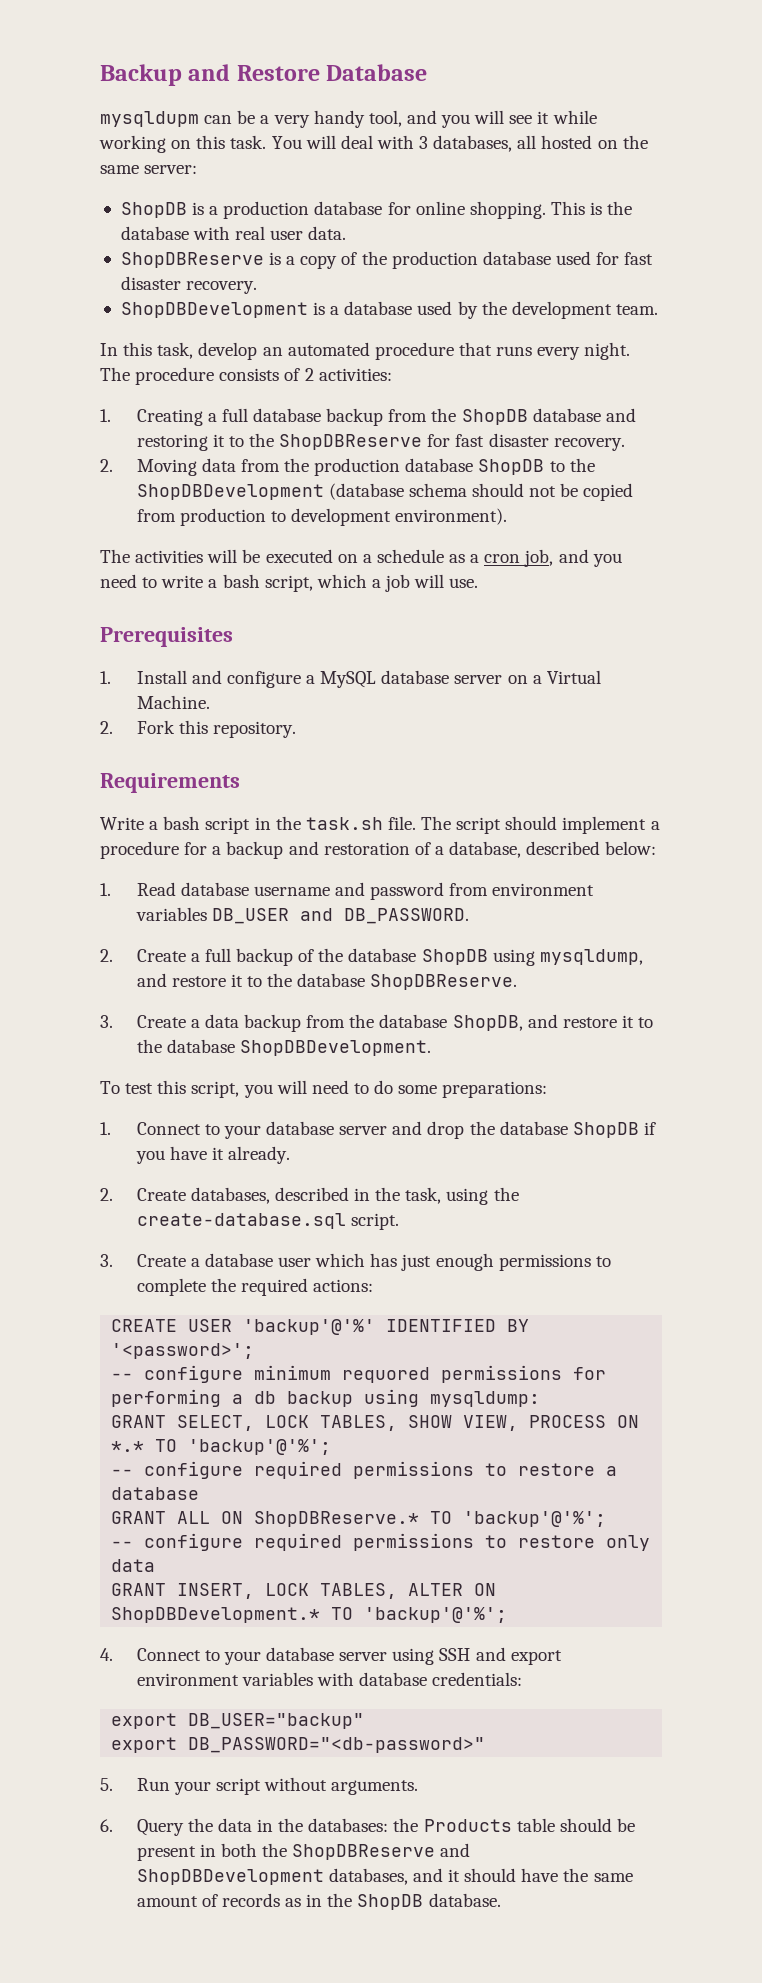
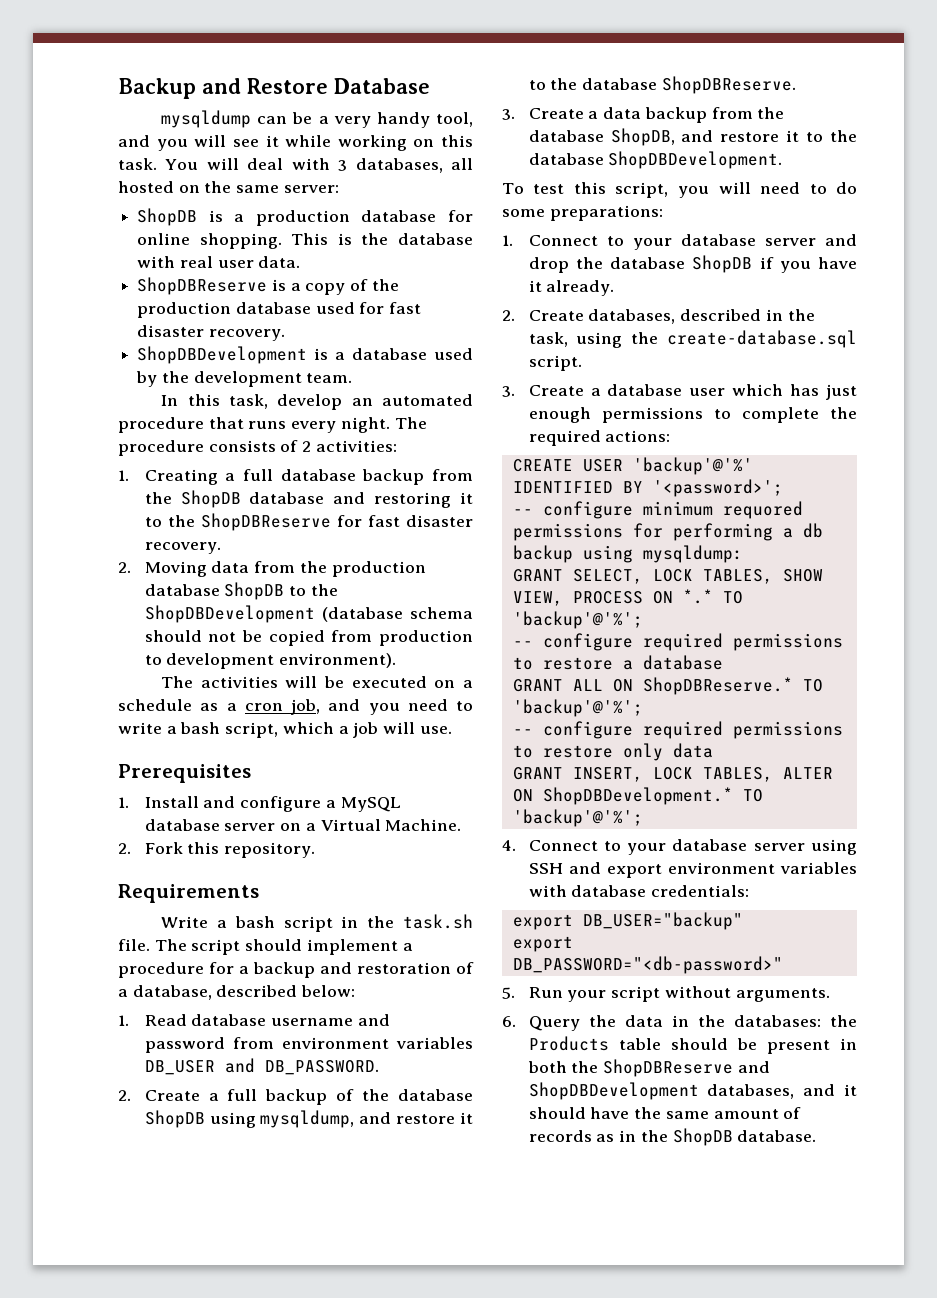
[100,111,199,127] mysqldupm -> [161,110,252,128] mysqldump

